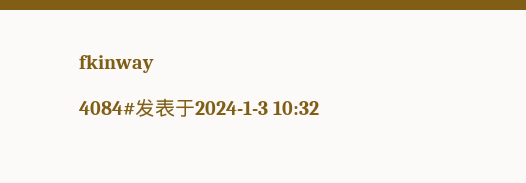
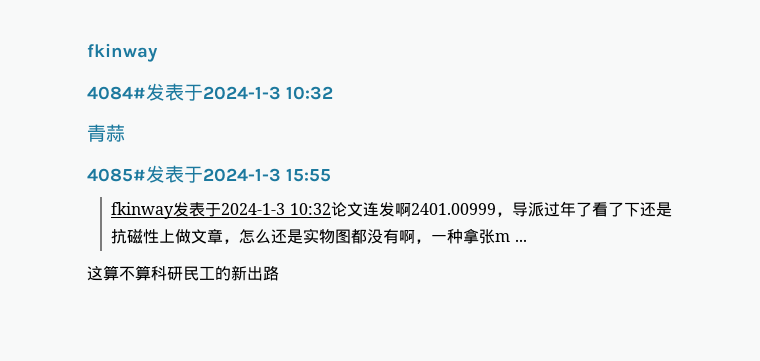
(320, 108) none -> [87,124,125,142] [87,165,331,183] [111,201,672,219] [111,228,527,244] [87,265,279,281] // 青蒜 // 4085#发表于2024-1-3 15:55 // fkinway发表于2024-1-3 10:32论文连发啊2401.00999，导派过年了看了下还是抗磁性上做文章，怎么还是实物图都没有啊，一种拿张m ... // 这算不算科研民工的新出路

